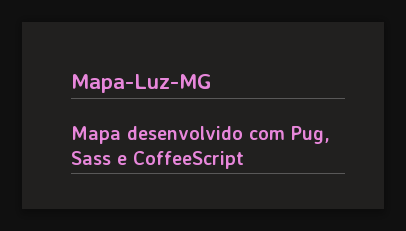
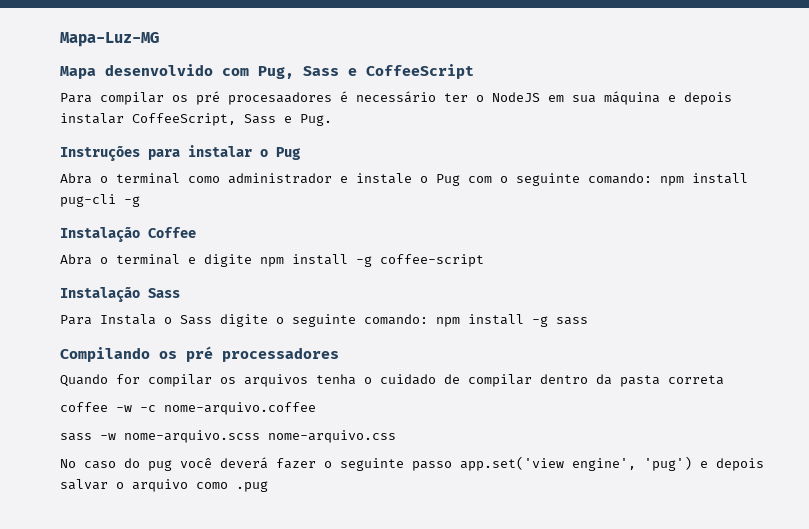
(244, 160) none -> [60,91,732,105] [60,113,332,126] [60,145,301,161] [60,173,748,186] [60,194,140,207] [60,227,196,242] [60,254,484,267] [60,287,180,302] [60,314,588,327] [60,346,339,362] [60,374,724,387] [60,402,316,415] [60,430,396,443] [60,456,764,471] [60,479,268,492] // Para compilar os pré procesaadores é necessário ter o NodeJS em sua máquina e depois instalar CoffeeScript, Sass e Pug. // Instruções para instalar o Pug // Abra o terminal como administrador e instale o Pug com o seguinte comando: npm install pug-cli -g // Instalação Coffee // Abra o terminal e digite npm install -g coffee-script // Instalação Sass // Para Instala o Sass digite o seguinte comando: npm install -g sass // Compilando os pré processadores // Quando for compilar os arquivos tenha o cuidado de compilar dentro da pasta correta // coffee -w -c nome-arquivo.coffee // sass -w nome-arquivo.scss nome-arquivo.css // No caso do pug você deverá fazer o seguinte passo app.set('view engine', 'pug') e depois salvar o arquivo como .pug

